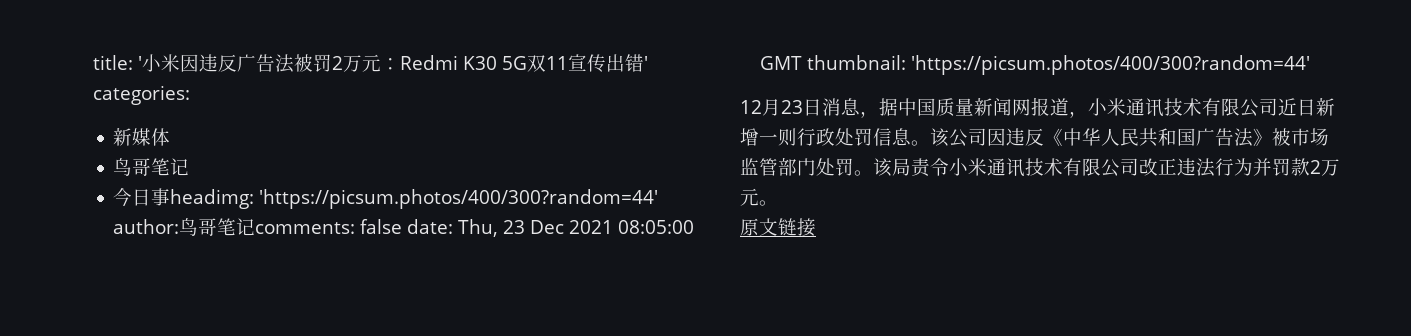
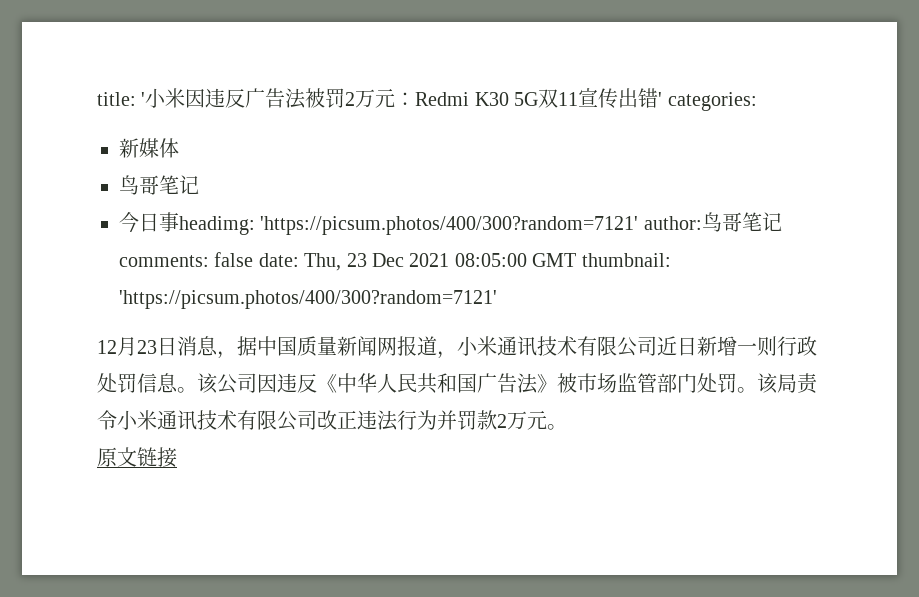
[259,189,659,209] 'https://picsum.photos/400/300?random=44' -> [260,216,639,235] 'https://picsum.photos/400/300?random=7121'
[911,55,1311,75] 'https://picsum.photos/400/300?random=44' -> [119,290,497,309] 'https://picsum.photos/400/300?random=7121'

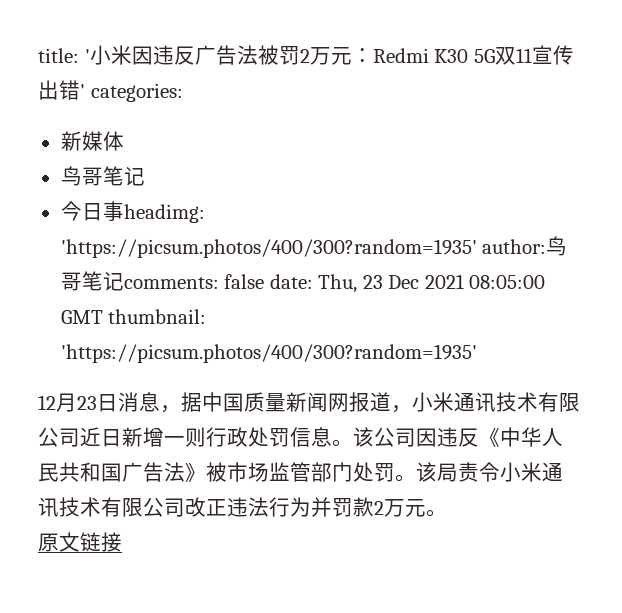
[260,216,639,235] 'https://picsum.photos/400/300?random=7121' -> [60,239,477,258] 'https://picsum.photos/400/300?random=1935'
[119,290,497,309] 'https://picsum.photos/400/300?random=7121' -> [60,344,477,363] 'https://picsum.photos/400/300?random=1935'

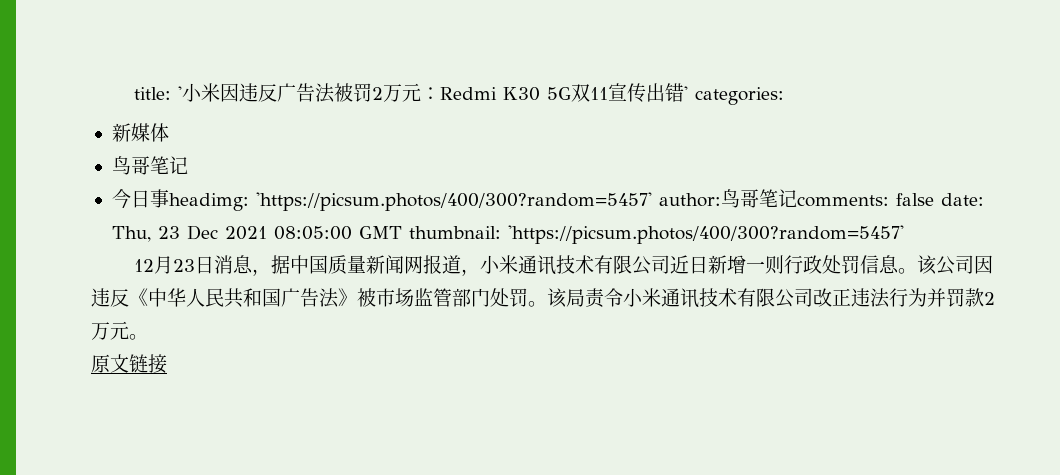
[60,239,477,258] 'https://picsum.photos/400/300?random=1935' -> [255,192,652,211] 'https://picsum.photos/400/300?random=5457'
[60,344,477,363] 'https://picsum.photos/400/300?random=1935' -> [507,225,904,244] 'https://picsum.photos/400/300?random=5457'

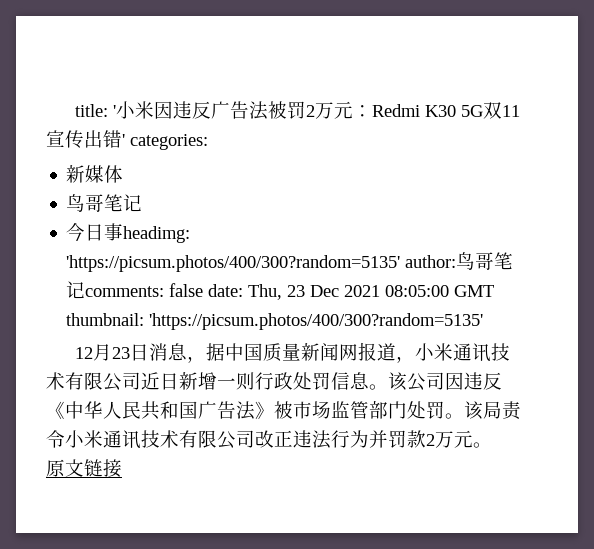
[255,192,652,211] 'https://picsum.photos/400/300?random=5457' -> [66,255,401,272] 'https://picsum.photos/400/300?random=5135'
[507,225,904,244] 'https://picsum.photos/400/300?random=5457' -> [149,313,484,330] 'https://picsum.photos/400/300?random=5135'

